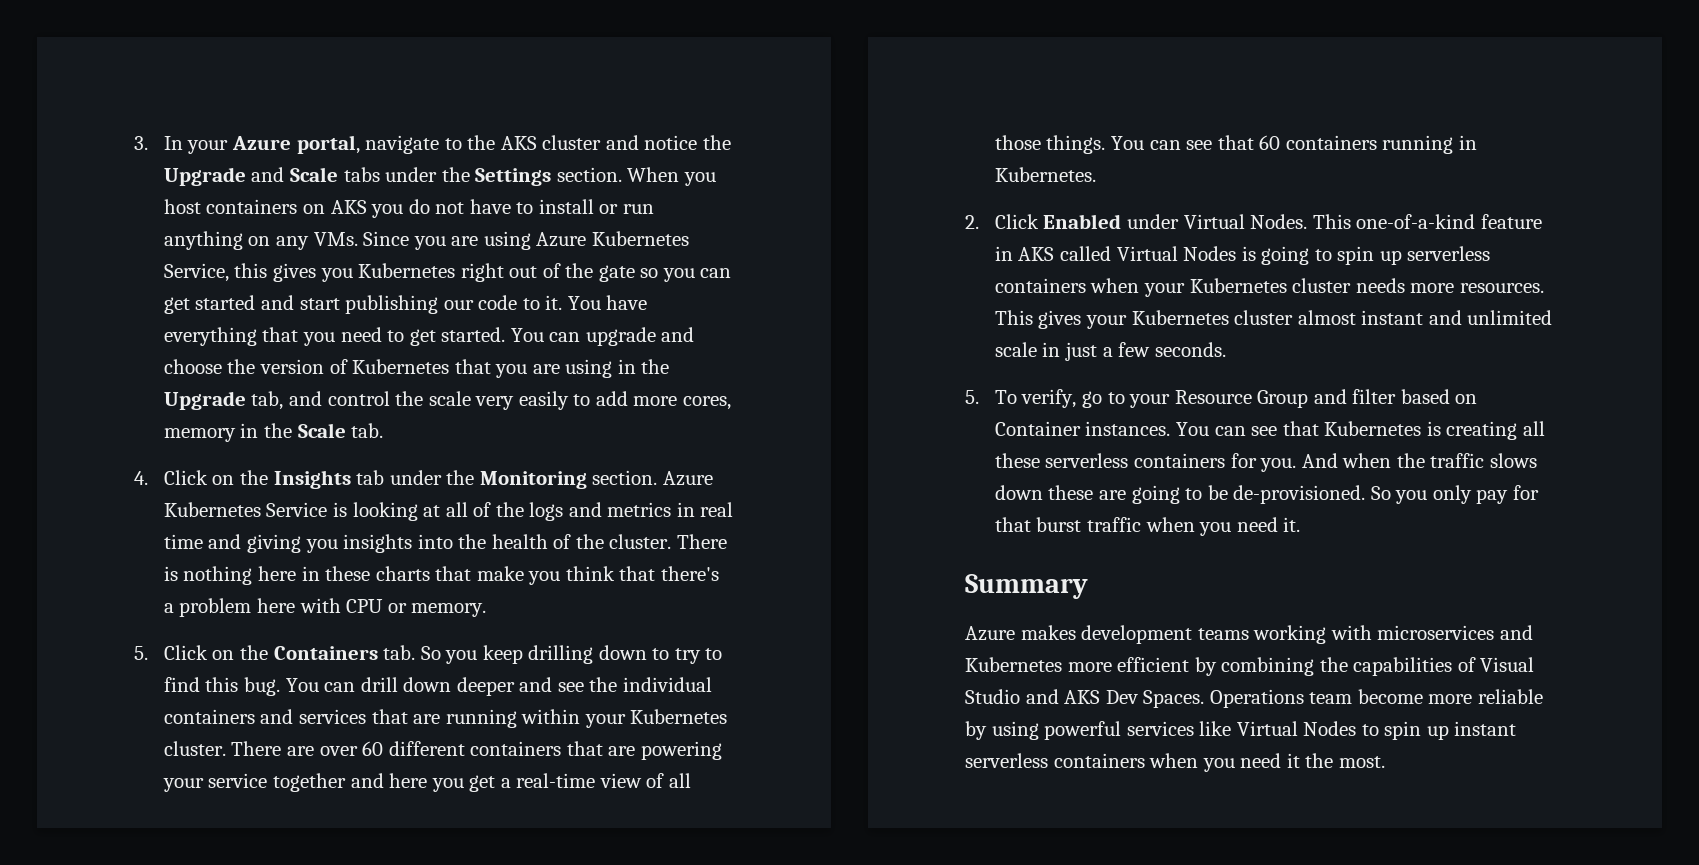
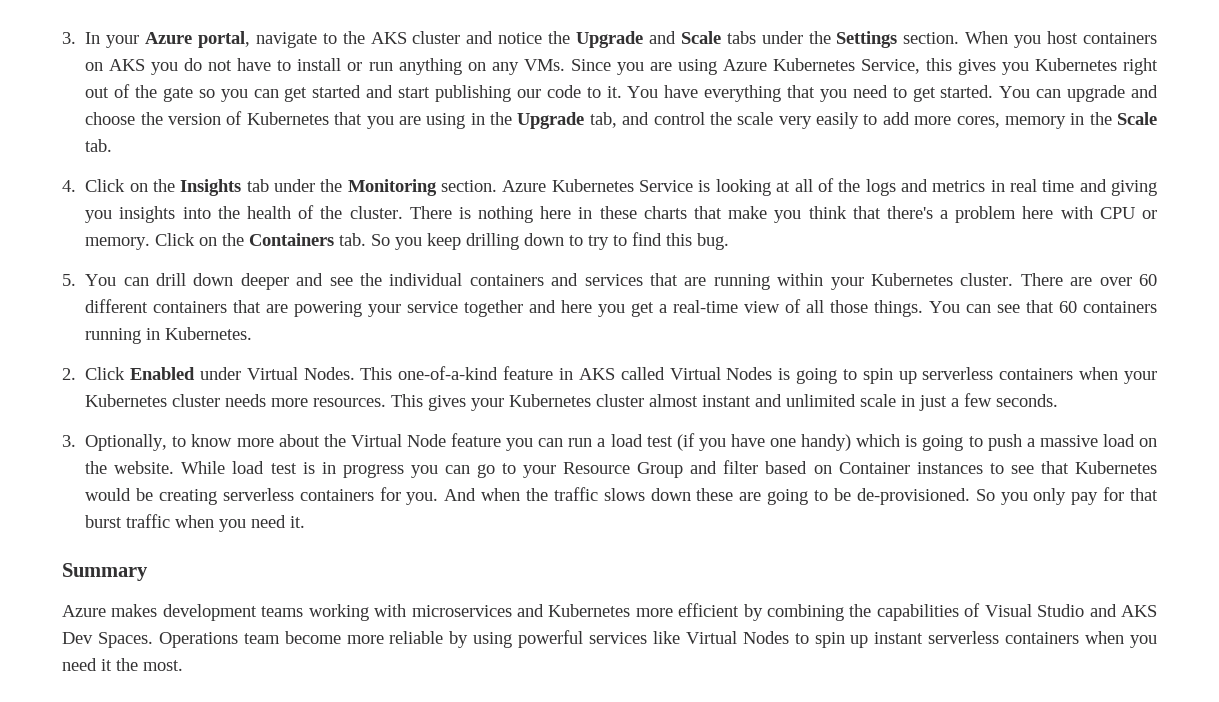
[134,646,148,660] // 5. -> (151, 243) none
(281, 686) none -> [62,274,76,286] // 5.
[965,389,1077,408] 5. To verify, -> [62,433,1158,451] [85,461,470,478] 3. Optionally, to know more about the Virtual Node feature you can run a load test (if you have one handy) which is going to push a massive load on the website. While load test is in progress you can
[1085,421,1545,440] [994,453,1040,468] instances. You can see that Kubernetes is creating all these -> [916,461,1157,474] [85,488,217,505] instances to see that Kubernetes would be creating

